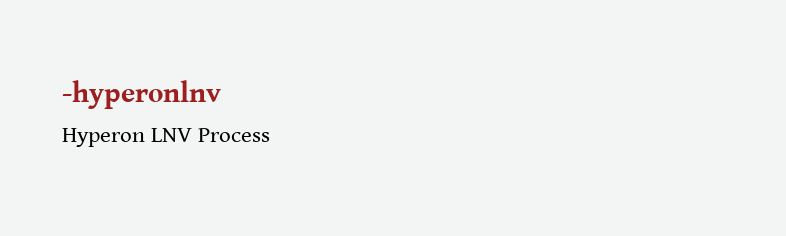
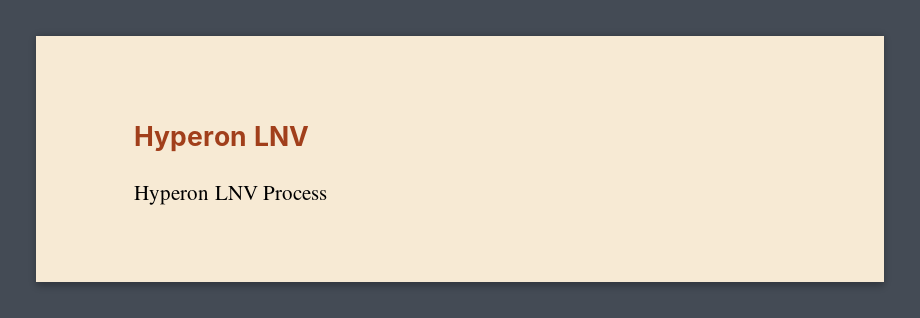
[62,80,221,109] -hyperonlnv -> [134,126,310,152] Hyperon LNV

